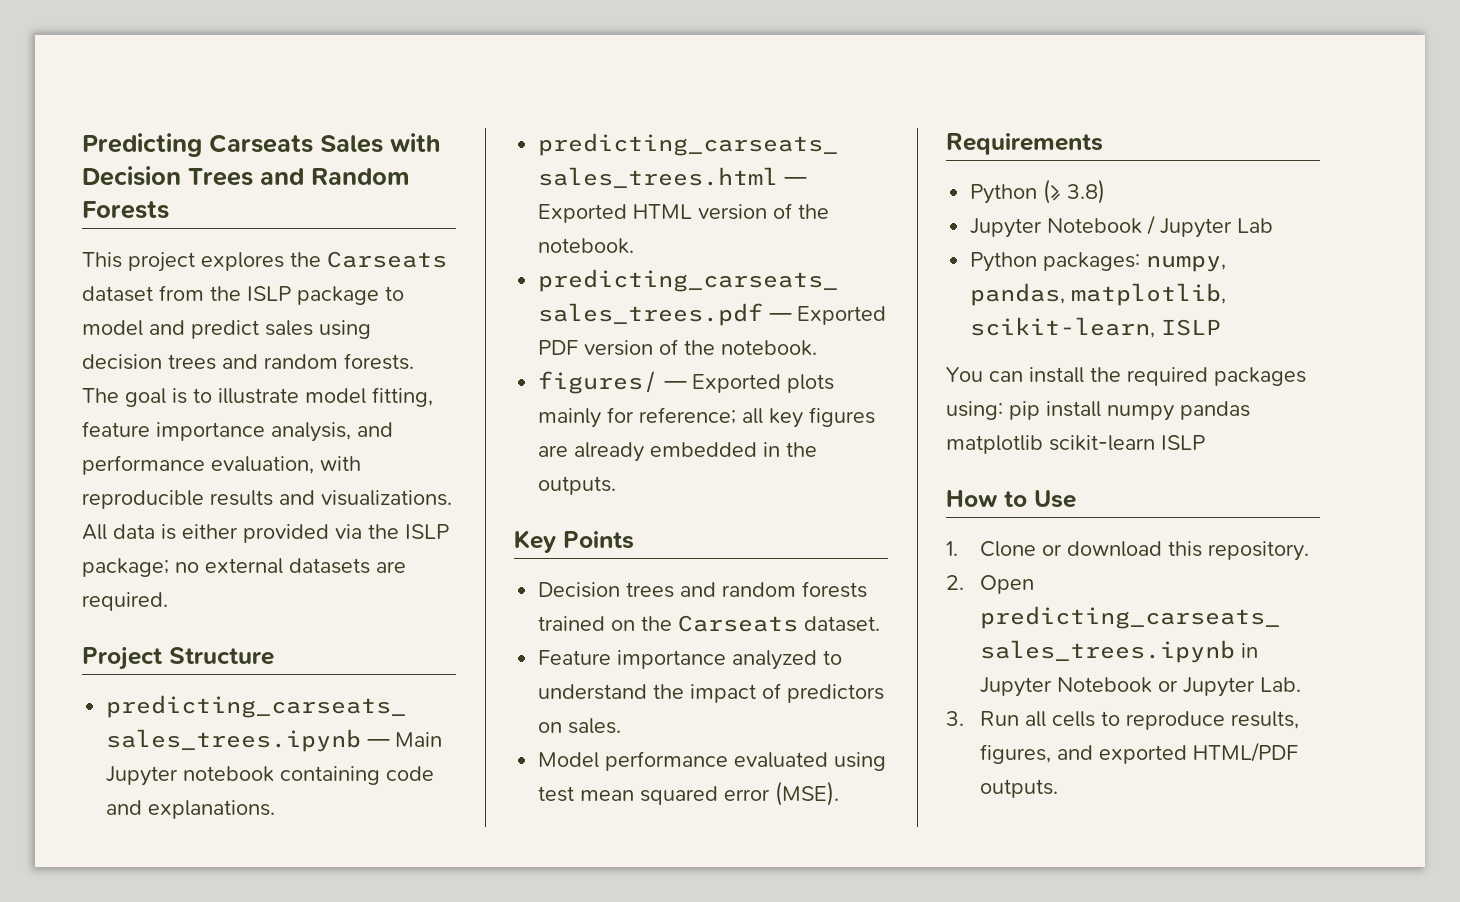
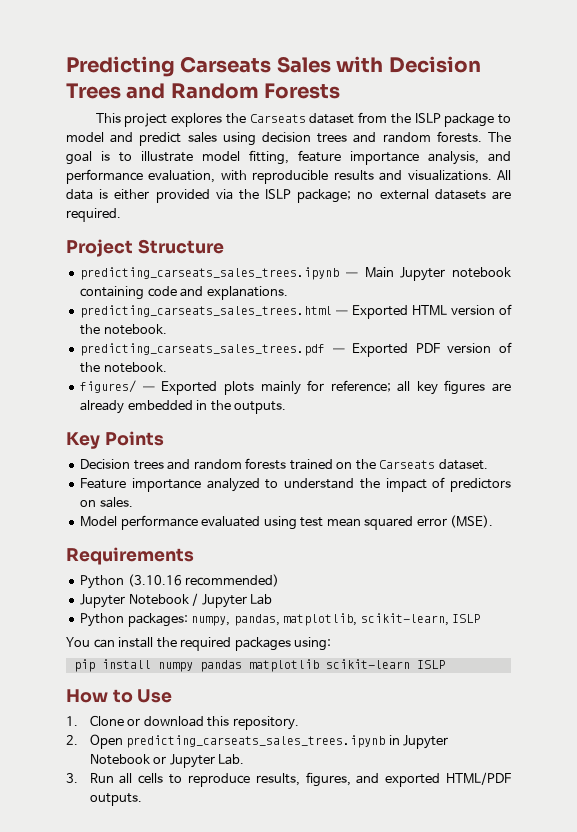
[1043,179,1106,204] (≥ 3.8) -> [127,574,280,587] (3.10.16 recommended)
(1003, 410) none -> (332, 644) //

